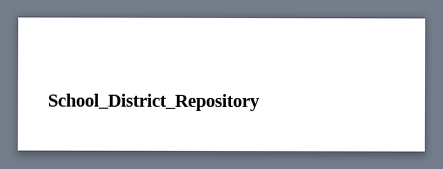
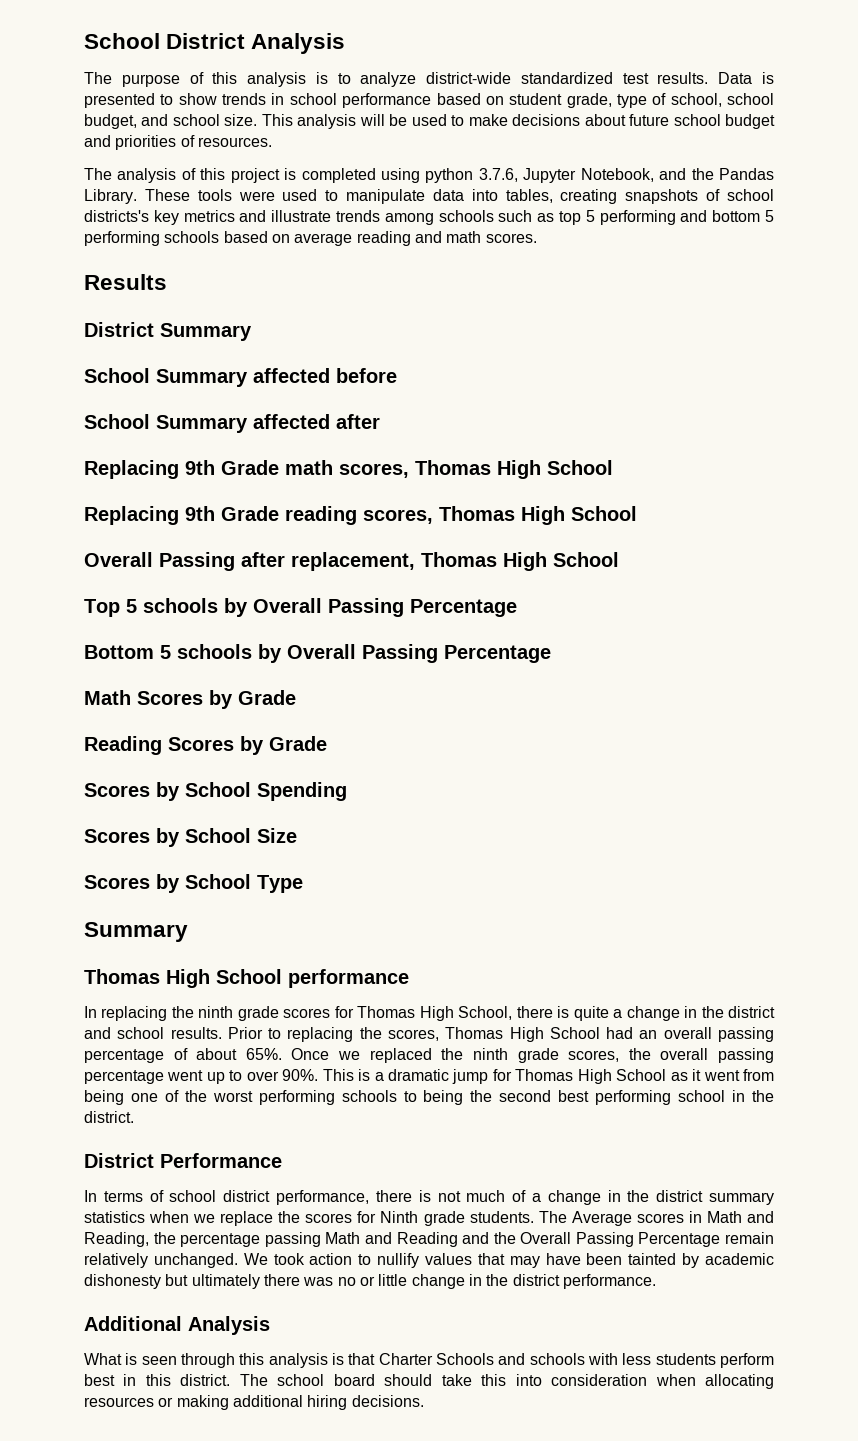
[47,93,260,112] School_District_Repository -> [84,33,346,54] [84,72,774,87] [84,93,774,108] [84,114,776,129] [84,135,272,150] [84,168,775,183] [84,189,774,204] [84,210,774,225] [84,231,537,246] [84,274,167,290] [84,322,252,341] [84,368,397,387] [84,414,380,433] [84,460,613,479] [84,506,637,525] [84,552,619,571] [84,598,517,617] [84,644,551,663] [84,690,296,709] [84,736,327,755] [84,782,347,801] [84,828,297,847] [84,874,303,893] [84,922,188,942] [84,969,409,988] [84,1006,775,1021] [84,1027,775,1042] [84,1048,775,1063] [84,1069,775,1084] [84,1090,775,1105] [84,1111,134,1123] [84,1153,282,1168] [84,1190,774,1205] [84,1211,775,1226] [84,1232,774,1247] [84,1253,774,1268] [84,1274,656,1289] [84,1316,270,1335] [84,1353,774,1368] [84,1374,774,1389] [84,1395,424,1410] School District Analysis // The purpose of this analysis is to analyze district-wide standardized test results. Data is presented to show trends in school performance based on student grade, type of school, school budget, and school size. This analysis will be used to make decisions about future school budget and priorities of resources. // The analysis of this project is completed using python 3.7.6, Jupyter Notebook, and the Pandas Library. These tools were used to manipulate data into tables, creating snapshots of school districts's key metrics and illustrate trends among schools such as top 5 performing and bottom 5 performing schools based on average reading and math scores. // Results // District Summary // School Summary affected before // School Summary affected after // Replacing 9th Grade math scores, Thomas High School // Replacing 9th Grade reading scores, Thomas High School // Overall Passing after replacement, Thomas High School // Top 5 schools by Overall Passing Percentage // Bottom 5 schools by Overall Passing Percentage // Math Scores by Grade // Reading Scores by Grade // Scores by School Spending // Scores by School Size // Scores by School Type // Summary // Thomas High School performance // In replacing the ninth grade scores for Thomas High School, there is quite a change in the district and school results. Prior to replacing the scores, Thomas High School had an overall passing percentage of about 65%. Once we replaced the ninth grade scores, the overall passing percentage went up to over 90%. This is a dramatic jump for Thomas High School as it went from being one of the worst performing schools to being the second best performing school in the district. // District Performance // In terms of school district performance, there is not much of a change in the district summary statistics when we replace the scores for Ninth grade students. The Average scores in Math and Reading, the percentage passing Math and Reading and the Overall Passing Percentage remain relatively unchanged. We took action to nullify values that may have been tainted by academic dishonesty but ultimately there was no or little change in the district performance. // Additional Analysis // What is seen through this analysis is that Charter Schools and schools with less students perform best in this district. The school board should take this into consideration when allocating resources or making additional hiring decisions.

